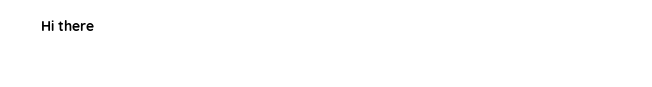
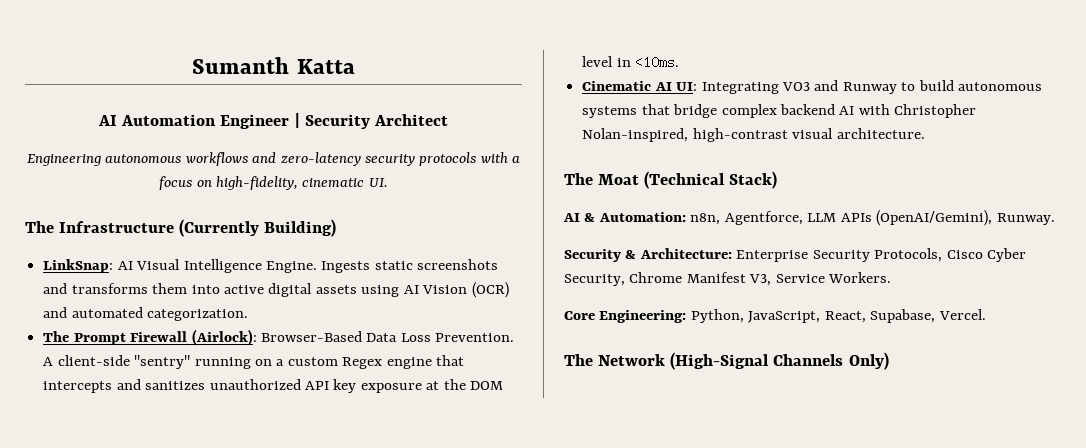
[41,20,94,31] Hi there -> [192,57,355,74] [98,113,448,129] [26,152,521,166] [159,176,388,190] [25,219,337,237] [43,259,499,273] [43,282,509,298] [43,307,249,321] [43,329,515,346] [43,355,465,369] [43,379,504,393] [582,56,680,69] [582,80,1043,94] [582,104,977,118] [582,128,925,142] [564,171,778,189] [563,210,1055,226] [564,248,1027,262] [564,272,892,286] [564,309,986,323] [564,352,889,370] Sumanth Katta // AI Automation Engineer | Security Architect // Engineering autonomous workflows and zero-latency security protocols with a focus on high-fidelity, cinematic UI. // The Infrastructure (Currently Building) // LinkSnap: AI Visual Intelligence Engine. Ingests static screenshots and transforms them into active digital assets using AI Vision (OCR) and automated categorization. // The Prompt Firewall (Airlock): Browser-Based Data Loss Prevention. A client-side "sentry" running on a custom Regex engine that intercepts and sanitizes unauthorized API key exposure at the DOM level in <10ms. // Cinematic AI UI: Integrating VO3 and Runway to build autonomous systems that bridge complex backend AI with Christopher Nolan-inspired, high-contrast visual architecture. // The Moat (Technical Stack) // AI & Automation: n8n, Agentforce, LLM APIs (OpenAI/Gemini), Runway. // Security & Architecture: Enterprise Security Protocols, Cisco Cyber Security, Chrome Manifest V3, Service Workers. // Core Engineering: Python, JavaScript, React, Supabase, Vercel. // The Network (High-Signal Channels Only)

